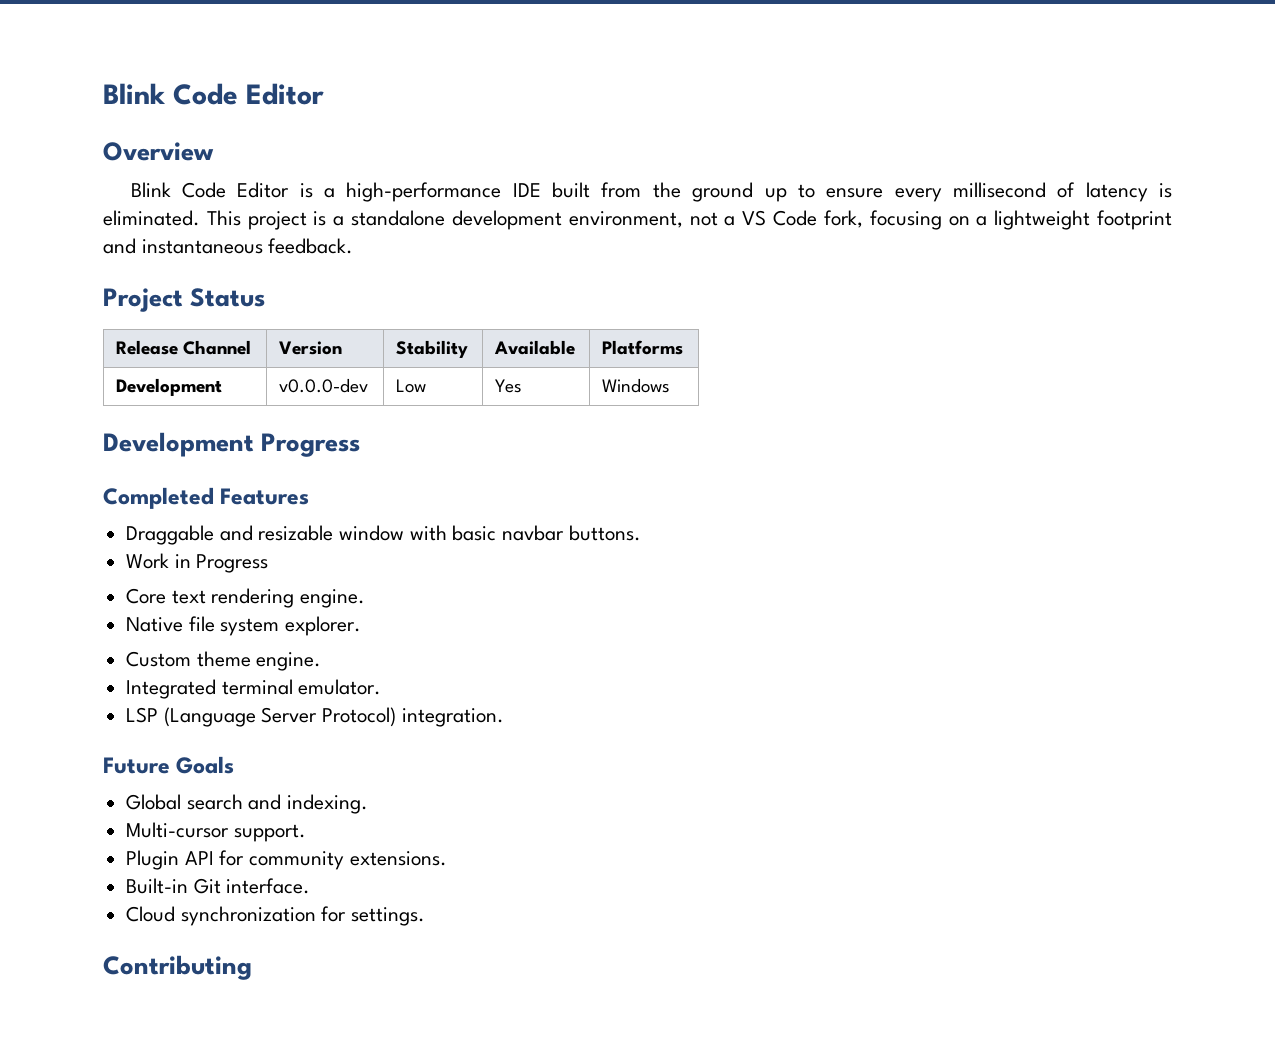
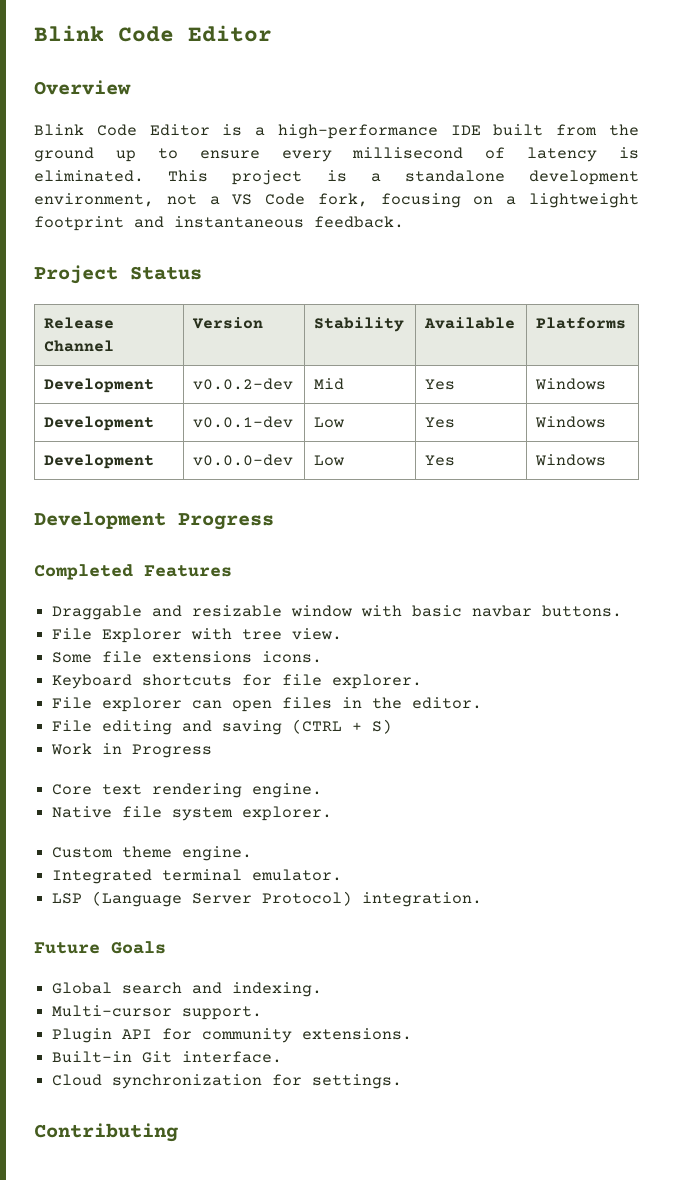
(684, 347) none -> [44,378,155,393] [193,378,294,390] [314,378,345,390] [425,379,456,390] [535,378,607,390] [44,416,155,431] [193,416,294,428] [314,417,345,428] [425,417,456,428] [535,416,607,428] // Development | v0.0.2-dev | Mid | Yes | Windows // Development | v0.0.1-dev | Low | Yes | Windows
(641, 533) none -> [52,628,343,643] [52,651,323,663] [52,674,423,689] [52,697,483,712] [52,719,393,735] // File Explorer with tree view. // Some file extensions icons. // Keyboard shortcuts for file explorer. // File explorer can open files in the editor. // File editing and saving (CTRL + S)

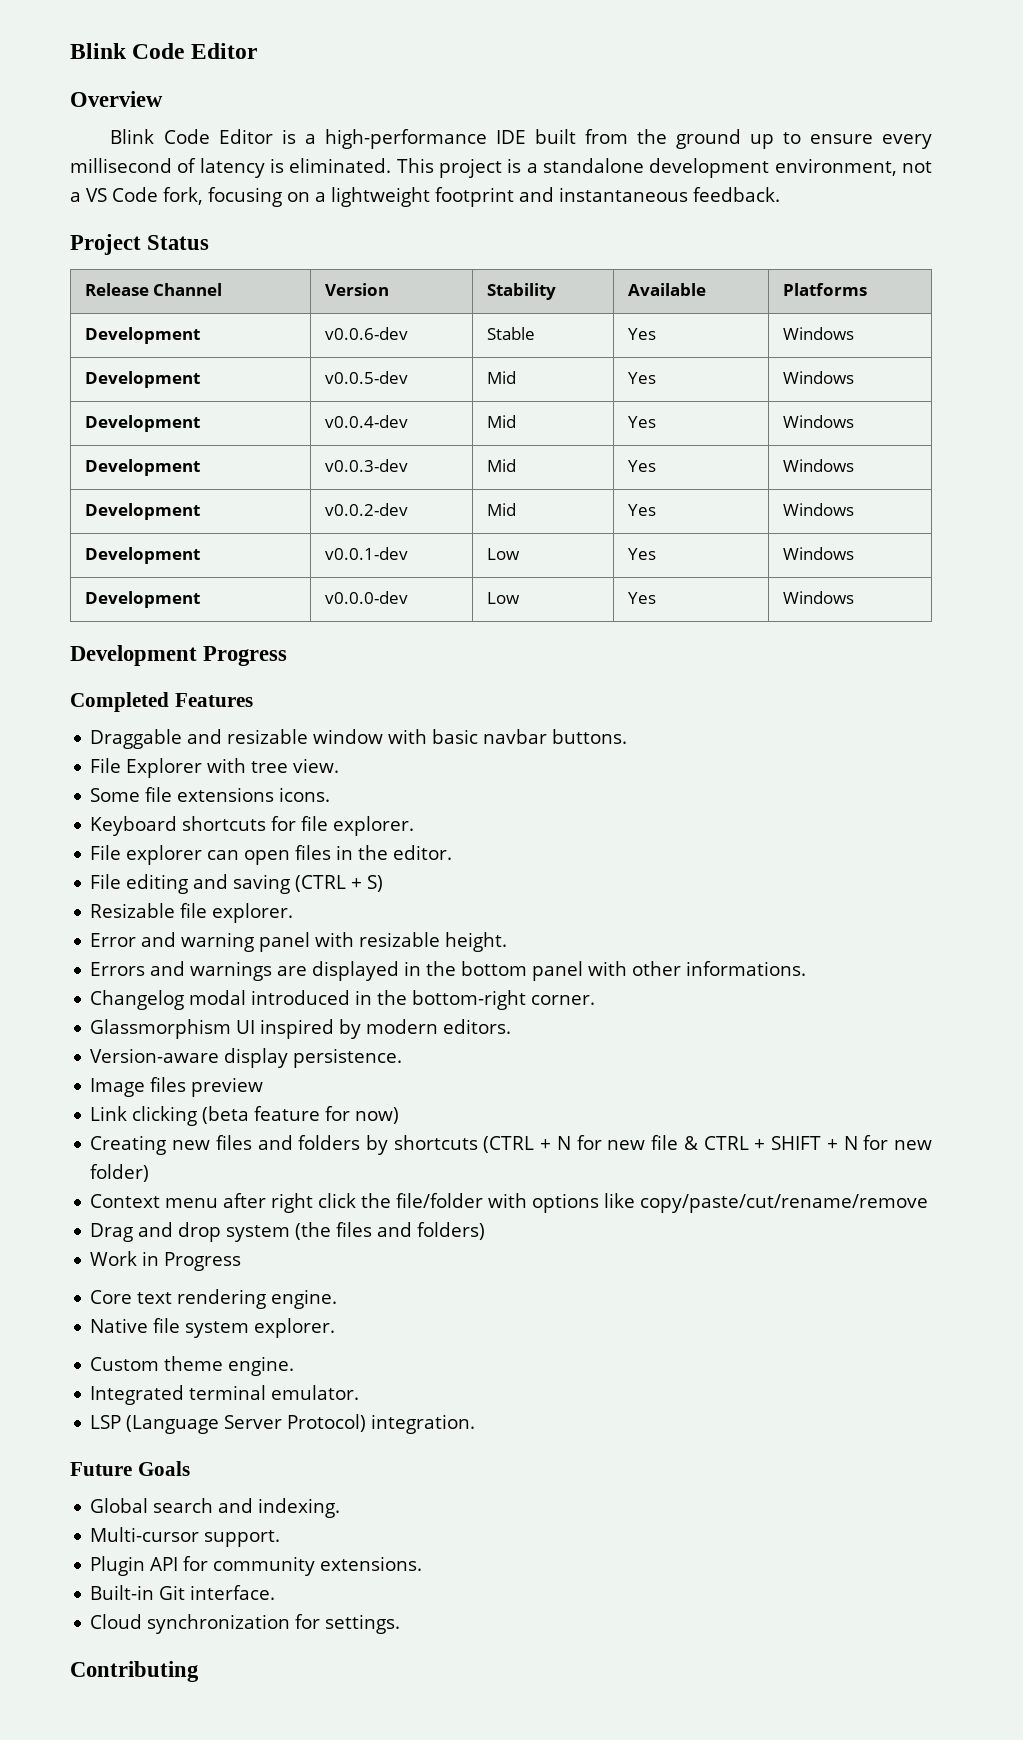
(627, 323) none -> [84,327,200,344] [324,327,408,340] [486,327,535,340] [627,328,656,340] [782,327,854,340] [84,371,200,388] [324,371,408,384] [486,371,516,384] [627,372,656,384] [782,371,854,384] [84,415,200,432] [324,415,408,428] [486,415,516,428] [627,416,656,428] [782,415,854,428] [84,459,200,476] [324,459,408,472] [486,459,516,472] [627,460,656,472] [782,459,854,472] // Development | v0.0.6-dev | Stable | Yes | Windows // Development | v0.0.5-dev | Mid | Yes | Windows // Development | v0.0.4-dev | Mid | Yes | Windows // Development | v0.0.3-dev | Mid | Yes | Windows
(393, 726) none -> [90,903,294,923] [90,932,508,952] [90,961,807,981] [90,990,596,1010] [90,1019,512,1039] [90,1048,403,1068] [90,1077,264,1097] [90,1106,400,1126] [90,1135,932,1155] [90,1164,150,1182] [90,1193,929,1213] [90,1222,486,1242] // Resizable file explorer. // Error and warning panel with resizable height. // Errors and warnings are displayed in the bottom panel with other informations. // Changelog modal introduced in the bottom-right corner. // Glassmorphism UI inspired by modern editors. // Version-aware display persistence. // Image files preview // Link clicking (beta feature for now) // Creating new files and folders by shortcuts (CTRL + N for new file & CTRL + SHIFT + N for new folder) // Context menu after right click the file/folder with options like copy/paste/cut/rename/remove // Drag and drop system (the files and folders)

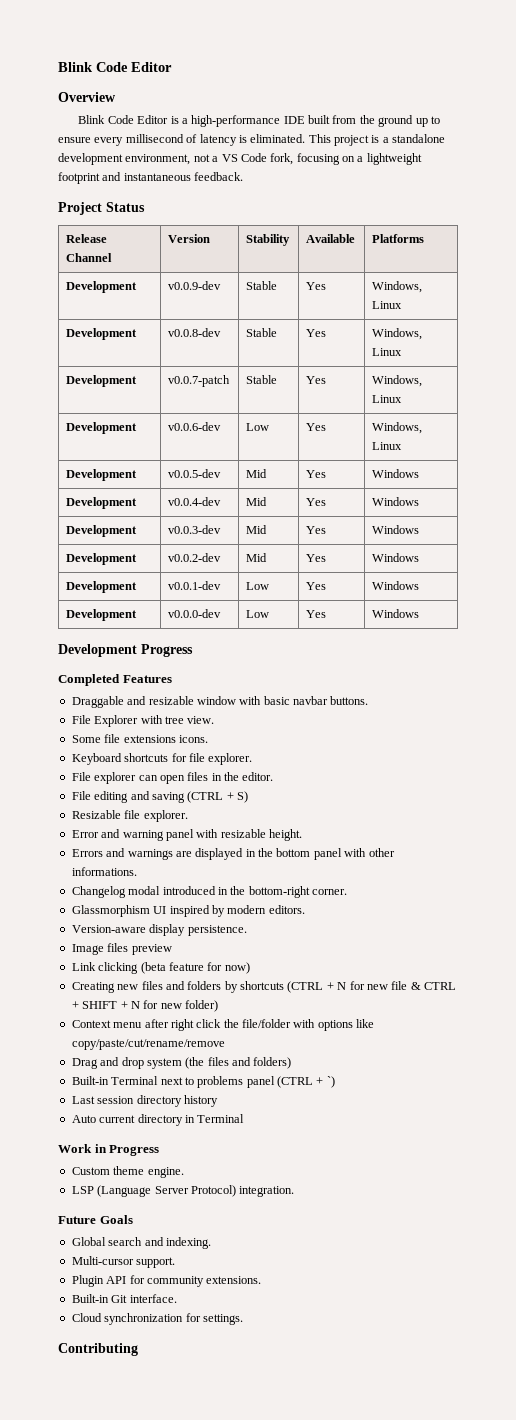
[324,327,408,340] [486,327,535,340] [627,328,656,340] [782,327,854,340] v0.0.6-dev | Stable | Yes | Windows -> [168,281,222,290] [246,281,278,290] [306,282,327,290] [372,281,423,293] [372,301,403,309] [66,328,138,340] [168,328,222,337] [246,328,278,337] [306,329,327,337] [372,328,423,340] [372,348,403,356] [66,375,138,387] [168,375,231,387] [246,375,278,384] [306,376,327,384] [372,375,423,387] [372,395,403,403] [66,422,138,434] [168,422,222,431] [246,423,270,431] [306,423,327,431] [372,422,423,434] [372,442,403,450] v0.0.9-dev | Stable | Yes | Windows, Linux // Development | v0.0.8-dev | Stable | Yes | Windows, Linux // Development | v0.0.7-patch | Stable | Yes | Windows, Linux // Development | v0.0.6-dev | Low | Yes | Windows, Linux
[90,1251,242,1271] [90,1289,338,1309] [90,1318,336,1338] Work in Progress // Core text rendering engine. // Native file system explorer. -> [71,1076,335,1088] [71,1095,218,1107] [71,1114,245,1126] [58,1144,160,1156] Built-in Terminal next to problems panel (CTRL + `) // Last session directory history // Auto current directory in Terminal // Work in Progress
[90,1385,360,1405] // Integrated terminal emulator. -> (184, 1172) none

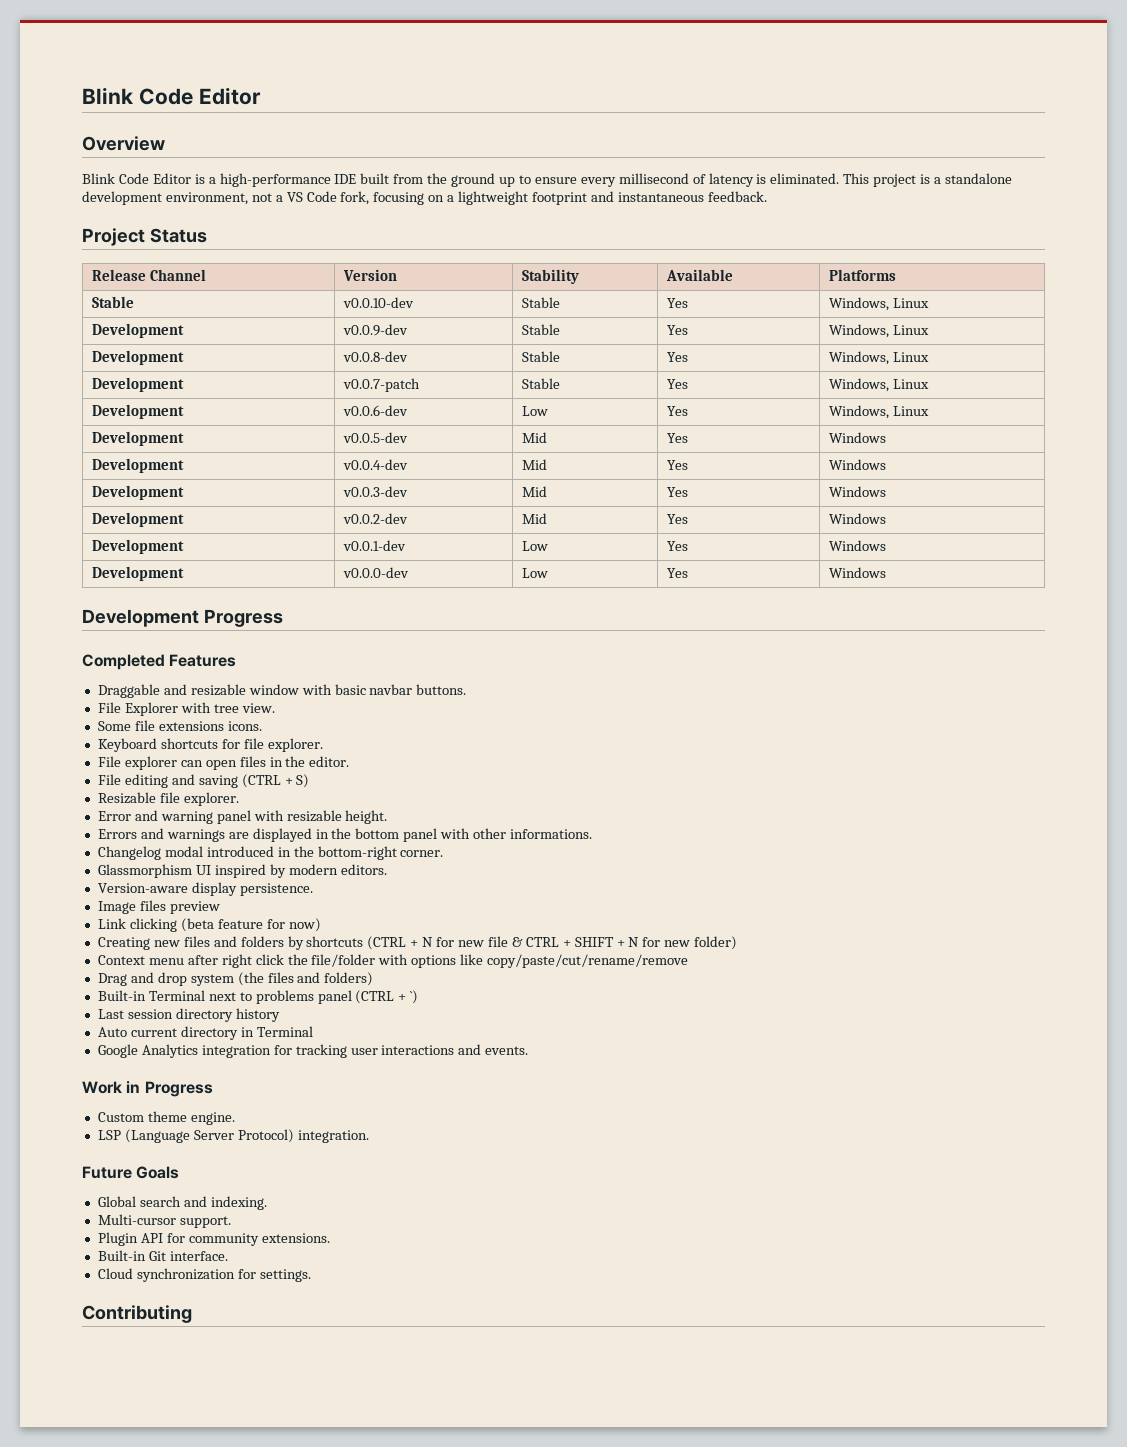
(425, 238) none -> [92,296,135,308] [343,297,415,308] [522,297,561,308] [667,298,689,308] [829,297,930,311] // Stable | v0.0.10-dev | Stable | Yes | Windows, Linux
(245, 1118) none -> [97,1044,529,1058] // Google Analytics integration for tracking user interactions and events.

